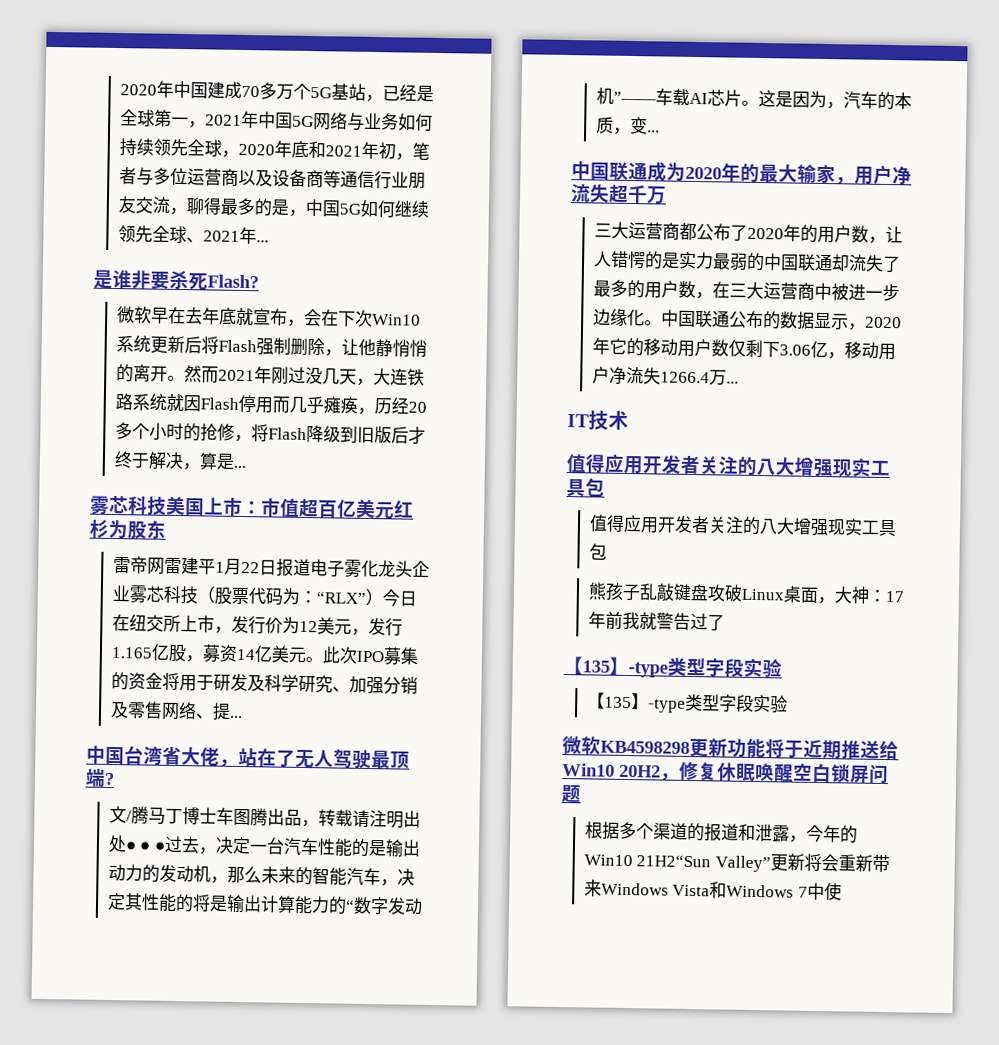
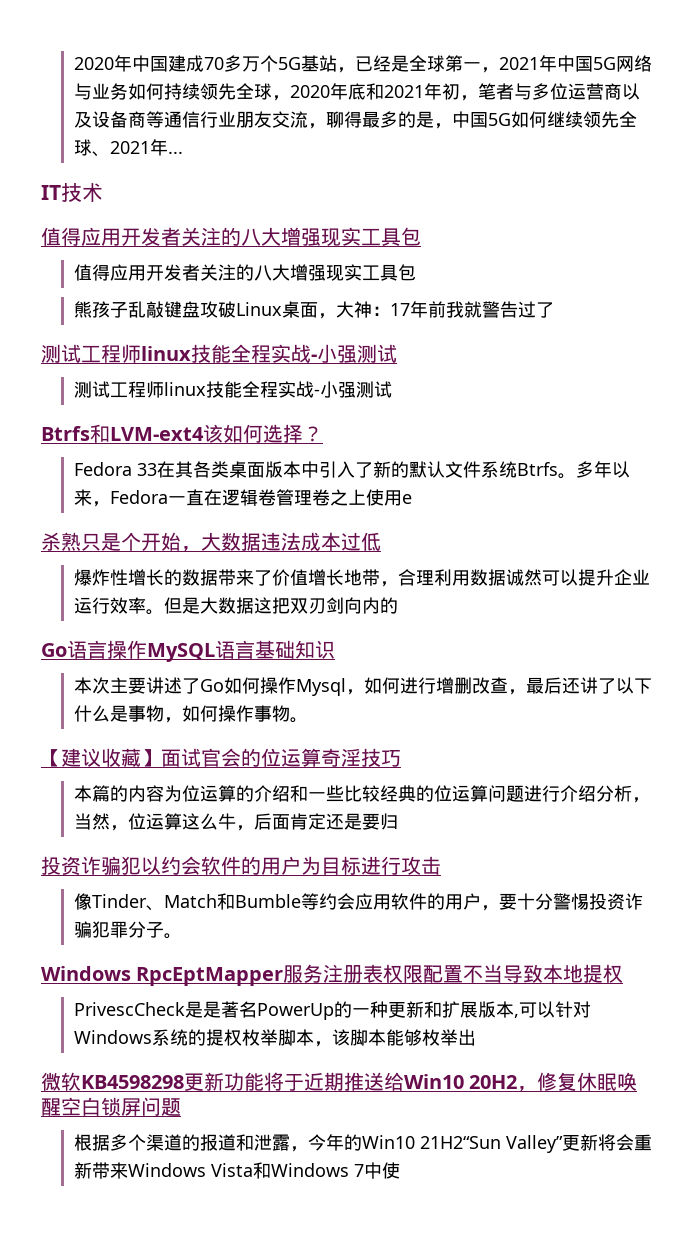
[93,269,259,291] [116,306,421,327] [115,335,427,357] [115,364,425,387] [114,393,427,416] [114,422,426,444] [113,451,246,471] [90,495,414,520] [89,519,167,540] [112,556,430,578] [111,584,417,607] [111,613,403,637] [110,643,419,666] [110,671,418,695] [109,700,242,721] [86,745,410,770] [85,768,115,787] [108,805,421,829] [107,834,421,858] [107,863,415,887] [106,892,423,915] [595,87,912,111] [595,116,660,135] [571,161,912,186] [570,184,667,205] [593,221,903,244] [592,250,901,273] [592,279,900,302] [592,308,902,331] [591,337,896,361] [591,366,739,386] // 是谁非要杀死Flash? // 微软早在去年底就宣布，会在下次Win10系统更新后将Flash强制删除，让他静悄悄的离开。然而2021年刚过没几天，大连铁路系统就因Flash停用而几乎瘫痪，历经20多个小时的抢修，将Flash降级到旧版后才终于解决，算是... // 雾芯科技美国上市：市值超百亿美元红杉为股东 // 雷帝网雷建平1月22日报道电子雾化龙头企业雾芯科技（股票代码为：“RLX”）今日在纽交所上市，发行价为12美元，发行1.165亿股，募资14亿美元。此次IPO募集的资金将用于研发及科学研究、加强分销及零售网络、提... // 中国台湾省大佬，站在了无人驾驶最顶端? // 文/腾马丁博士车图腾出品，转载请注明出处● ● ●过去，决定一台汽车性能的是输出动力的发动机，那么未来的智能汽车，决定其性能的将是输出计算能力的“数字发动机”——车载AI芯片。这是因为，汽车的本质，变... // 中国联通成为2020年的最大输家，用户净流失超千万 // 三大运营商都公布了2020年的用户数，让人错愕的是实力最弱的中国联通却流失了最多的用户数，在三大运营商中被进一步边缘化。中国联通公布的数据显示，2020年它的移动用户数仅剩下3.06亿，移动用户净流失1266.4万... -> (183, 152) none
[563,656,782,678] [586,692,788,714] 【135】-type类型字段实验 // 【135】-type类型字段实验 -> [41,344,397,363] [73,381,392,398] [41,424,323,443] [73,461,630,479] [73,489,412,507] [41,532,381,552] [73,569,650,587] [73,597,398,615] [41,640,335,662] [73,677,652,696] [73,705,308,723] [41,748,401,767] [73,785,650,803] [73,813,398,831] [41,856,441,876] [73,893,643,911] [73,921,182,939] [41,964,624,986] [73,1001,591,1020] [73,1029,476,1047] 测试工程师linux技能全程实战-小强测试 // 测试工程师linux技能全程实战-小强测试 // Btrfs和LVM-ext4该如何选择？ // Fedora 33在其各类桌面版本中引入了新的默认文件系统Btrfs。多年以来，Fedora一直在逻辑卷管理卷之上使用e // 杀熟只是个开始，大数据违法成本过低 // 爆炸性增长的数据带来了价值增长地带，合理利用数据诚然可以提升企业运行效率。但是大数据这把双刃剑向内的 // Go语言操作MySQL语言基础知识 // 本次主要讲述了Go如何操作Mysql，如何进行增删改查，最后还讲了以下什么是事物，如何操作事物。 // 【建议收藏】面试官会的位运算奇淫技巧 // 本篇的内容为位运算的介绍和一些比较经典的位运算问题进行介绍分析，当然，位运算这么牛，后面肯定还是要归 // 投资诈骗犯以约会软件的用户为目标进行攻击 // 像Tinder、Match和Bumble等约会应用软件的用户，要十分警惕投资诈骗犯罪分子。 // Windows RpcEptMapper服务注册表权限配置不当导致本地提权 // PrivescCheck是是著名PowerUp的一种更新和扩展版本,可以针对Windows系统的提权枚举脚本，该脚本能够枚举出

